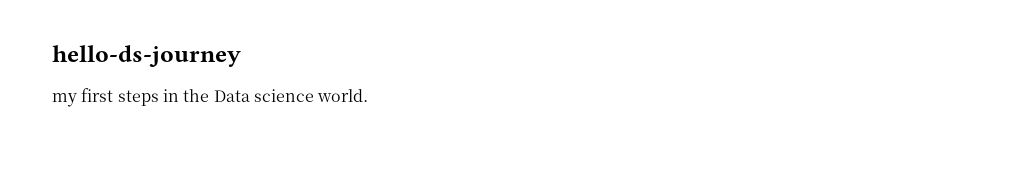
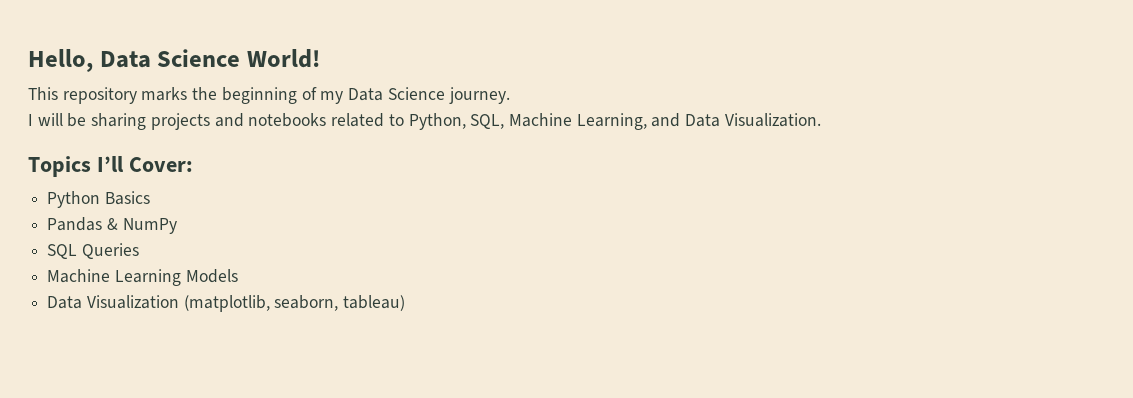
[52,45,241,67] [52,88,369,107] hello-ds-journey // my first steps in the Data science world. -> [28,49,320,72] [28,87,510,104] [28,113,821,130] [28,156,193,177] [47,191,150,208] [47,217,177,234] [47,243,139,259] [47,269,238,286] [47,295,406,312] Hello, Data Science World! // This repository marks the beginning of my Data Science journey. // I will be sharing projects and notebooks related to Python, SQL, Machine Learning, and Data Visualization. // Topics I’ll Cover: // Python Basics // Pandas & NumPy // SQL Queries // Machine Learning Models // Data Visualization (matplotlib, seaborn, tableau)

